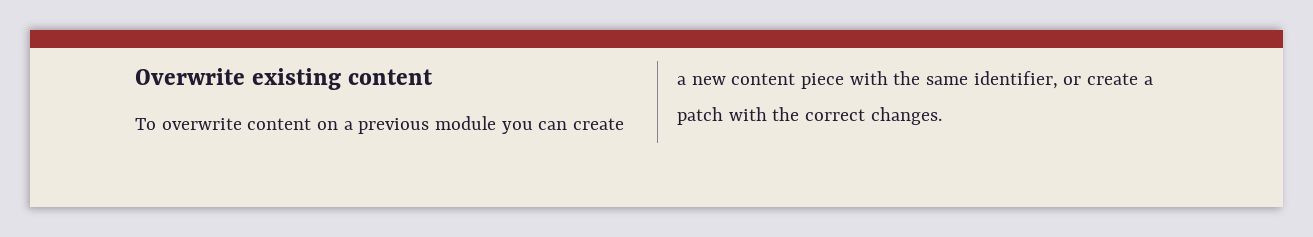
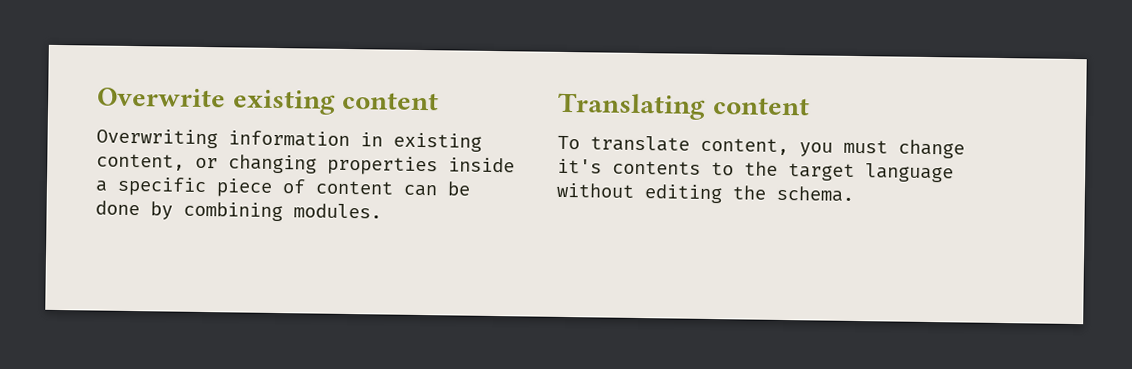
[135,116,625,134] [677,71,1153,89] [677,107,942,125] To overwrite content on a previous module you can create a new content piece with the same identifier, or create a patch with the correct changes. -> [96,128,482,152] [96,153,515,176] [95,176,471,197] [95,200,382,222] [557,92,810,120] [557,135,965,159] [557,158,954,183] [556,182,854,204] Overwriting information in existing content, or changing properties inside a specific piece of content can be done by combining modules. // Translating content // To translate content, you must change it's contents to the target language without editing the schema.

